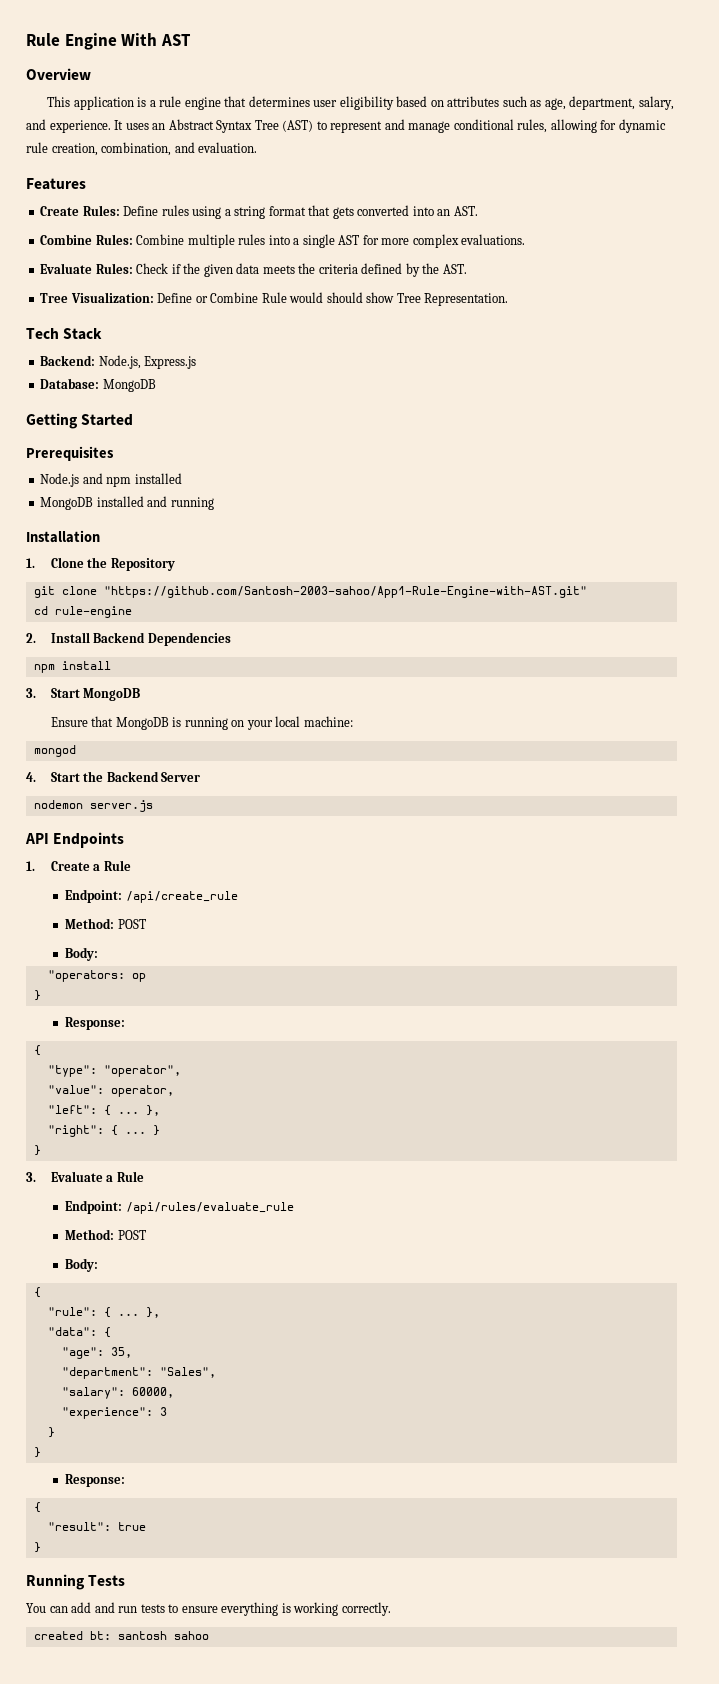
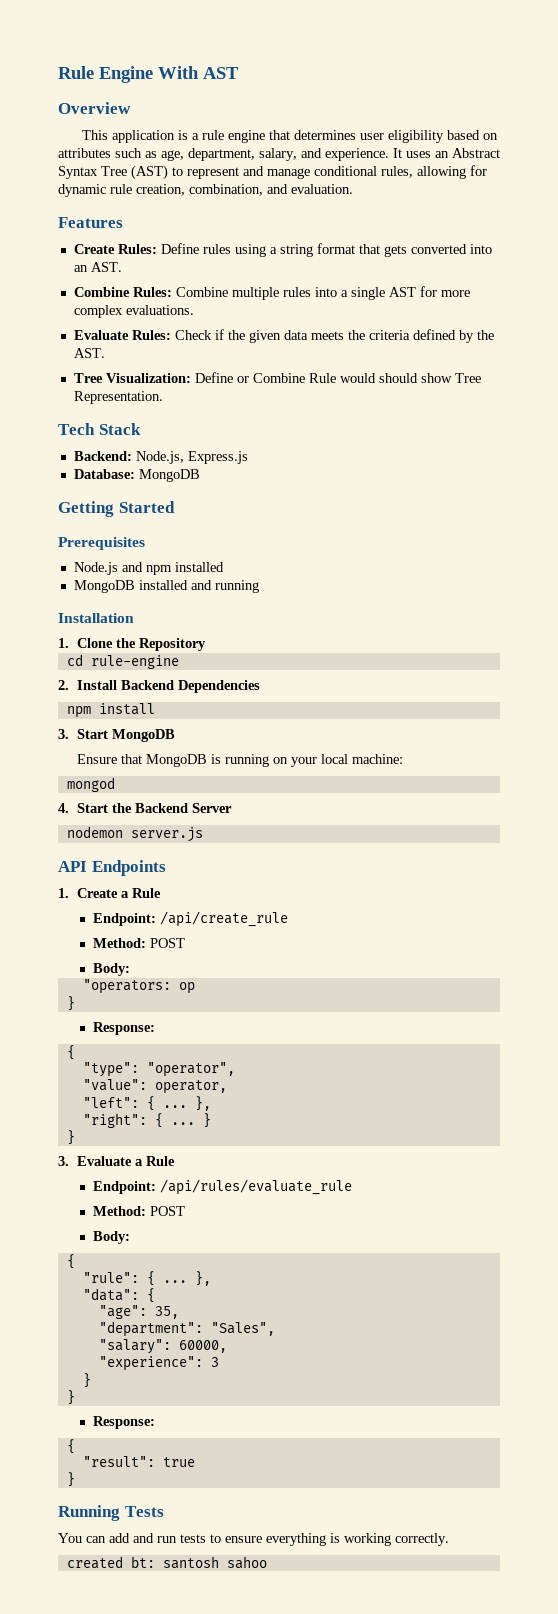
[33,586,587,598] // git clone "https://github.com/Santosh-2003-sahoo/App1-Rule-Engine-with-AST.git" -> (206, 644) none

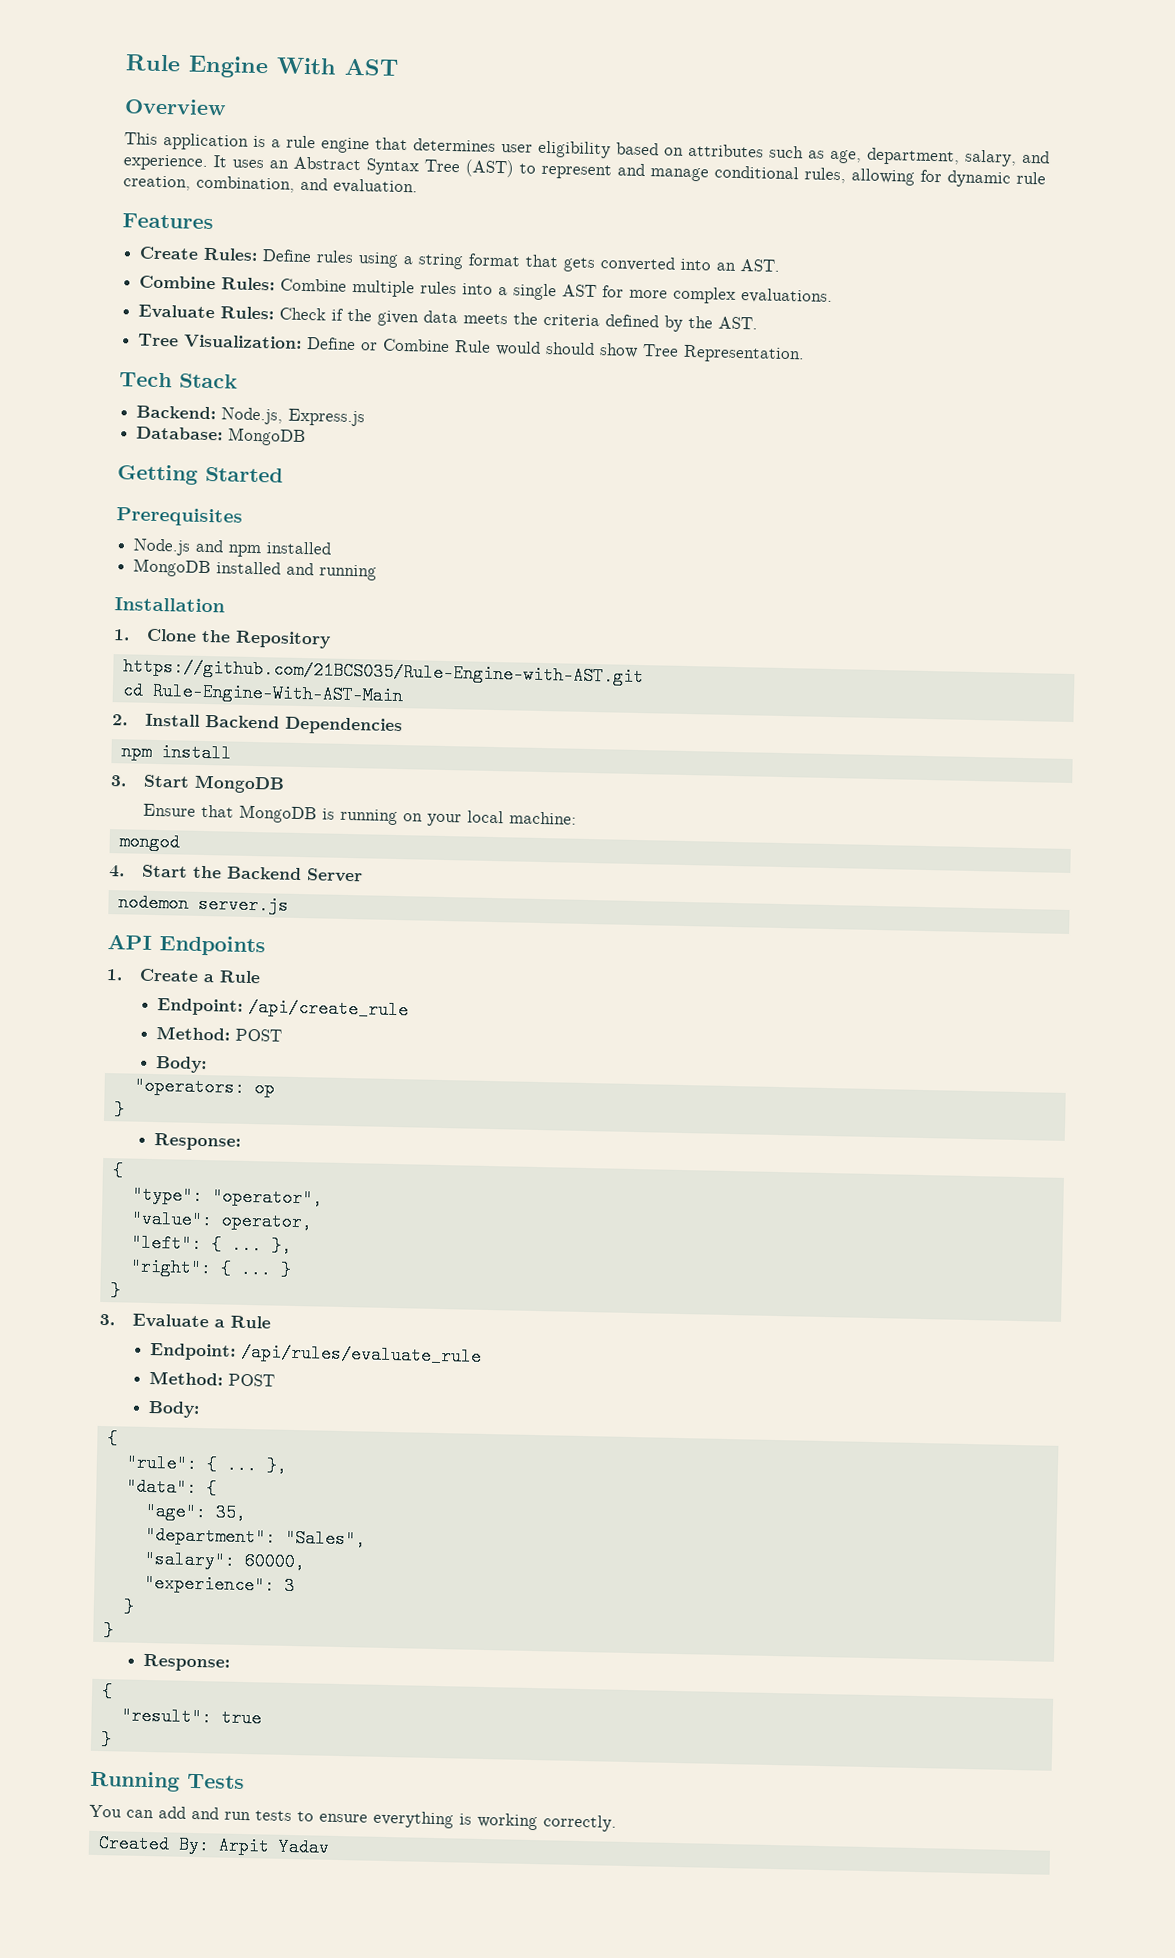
(206, 644) none -> [122,657,644,687] // https://github.com/21BCS035/Rule-Engine-with-AST.git
[90,655,179,669] rule-engine -> [151,681,404,706] Rule-Engine-With-AST-Main
[66,1556,267,1569] created bt: santosh sahoo -> [97,1834,330,1857] Created By: Arpit Yadav

